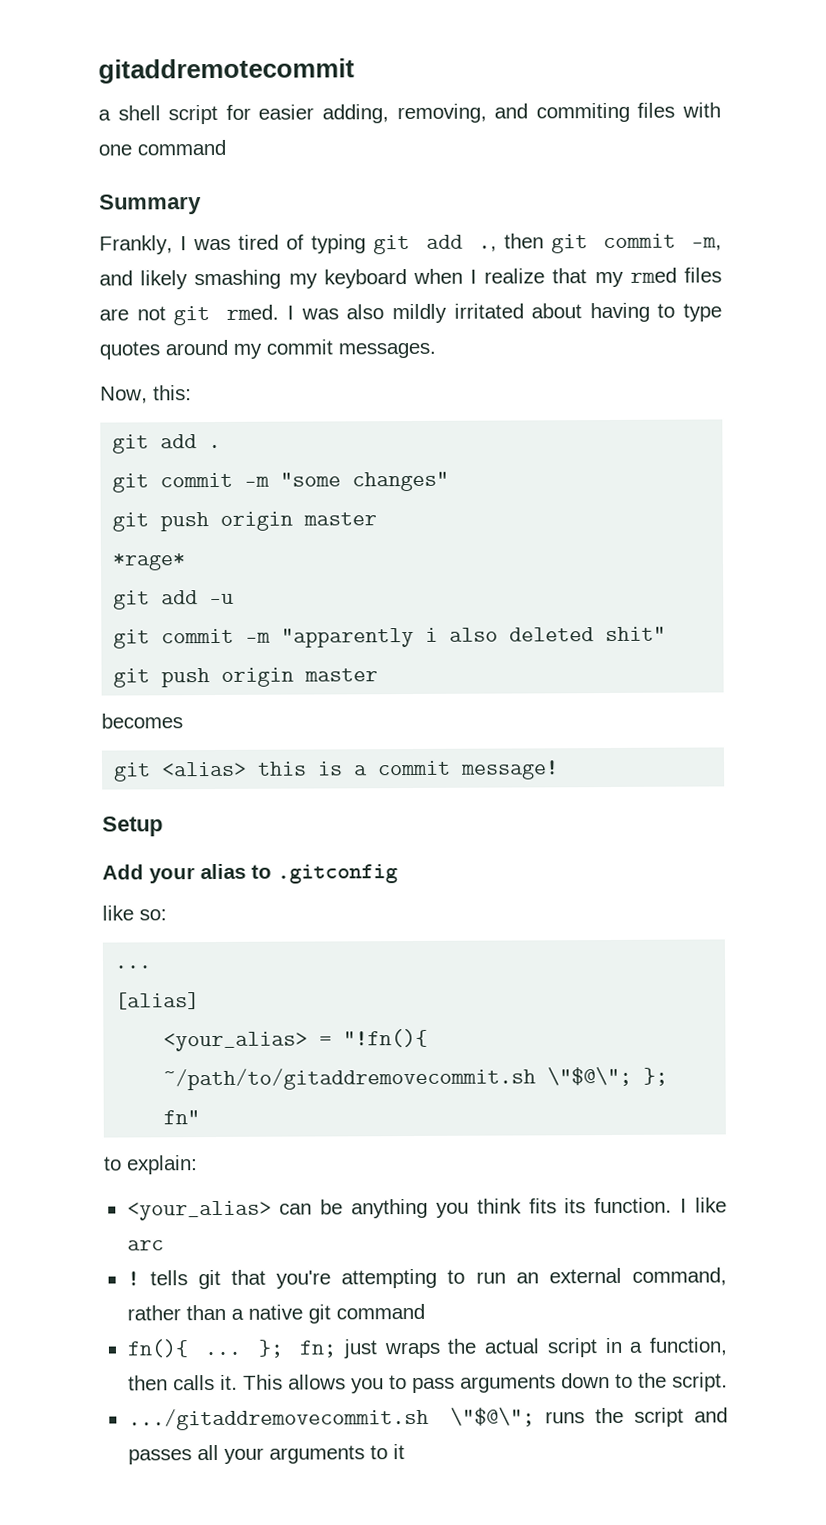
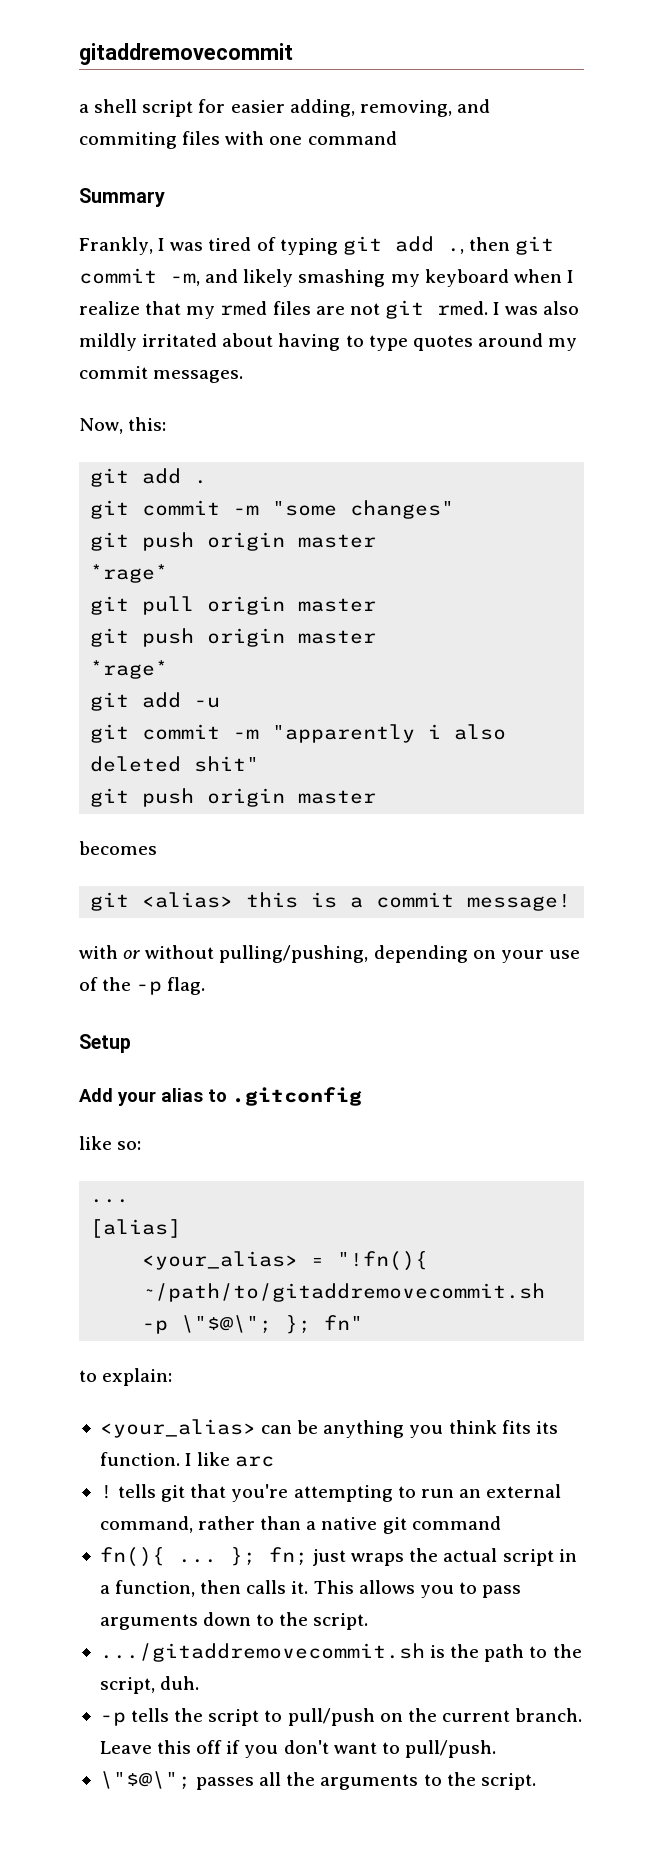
[98,58,355,84] gitaddremotecommit -> [79,43,293,65] gitaddremovecommit
(187, 562) none -> [90,596,377,615] [90,628,377,647] [90,660,169,679] // git pull origin master // git push origin master // *rage*
(560, 770) none -> [79,945,580,963] [79,977,206,995] // with or without pulling/pushing, depending on your use of the -p flag.
(537, 1079) none -> [142,1320,169,1334] -p
[449,1407,729,1427] \"$@\"; runs the script and -> [430,1644,582,1662] [99,1676,200,1694] [99,1708,583,1726] [99,1740,496,1758] [99,1771,191,1790] is the path to the script, duh. // -p tells the script to pull/push on the current branch. Leave this off if you don't want to pull/push. // \"$@\";
[223,1447,264,1464] your -> [286,1772,316,1786] the
[392,1444,405,1460] it -> [446,1772,536,1790] the script.

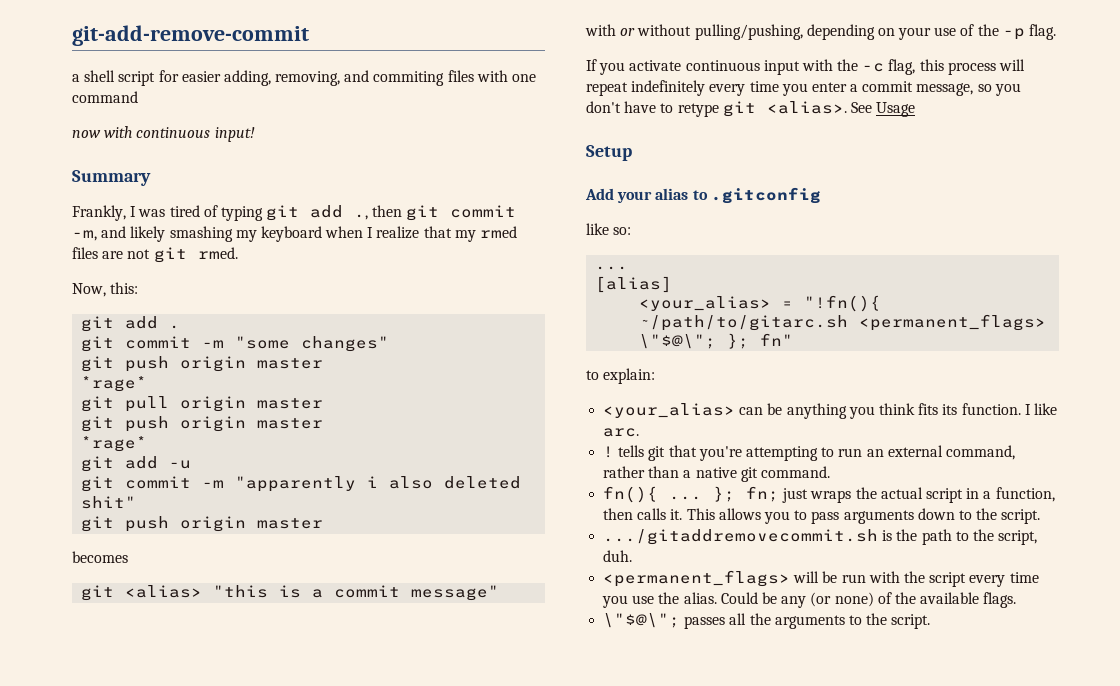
[79,43,293,65] gitaddremovecommit -> [72,25,309,46] git-add-remove-commit
(397, 138) none -> [72,126,255,142] // now with continuous input!
[493,301,580,315] [79,333,578,351] [79,366,244,383] I was also mildly irritated about having to type quotes around my commit messages. -> (238, 253) none
[246,892,299,908] this -> [213,585,269,598] "this
[467,894,572,911] message! -> [411,585,500,601] message"
(206, 986) none -> [586,59,1026,75] [586,80,1021,96] [586,101,916,117] // If you activate continuous input with the -c flag, this process will repeat indefinitely every time you enter a commit message, so you don't have to retype git <alias>. See Usage
[142,1283,546,1302] [142,1320,169,1334] ~/path/to/gitaddremovecommit.sh -p -> [639,314,1047,331] ~/path/to/gitarc.sh <permanent_flags>
[235,1456,275,1467] arc -> [603,428,640,437] arc.
[411,1516,501,1530] command -> [760,466,830,478] command.
[99,1708,583,1726] [99,1740,496,1758] -p tells the script to pull/push on the current branch. Leave this off if you don't want to pull/push. -> [603,570,1039,587] [602,592,1017,608] <permanent_flags> will be run with the script every time you use the alias. Could be any (or none) of the available flags.

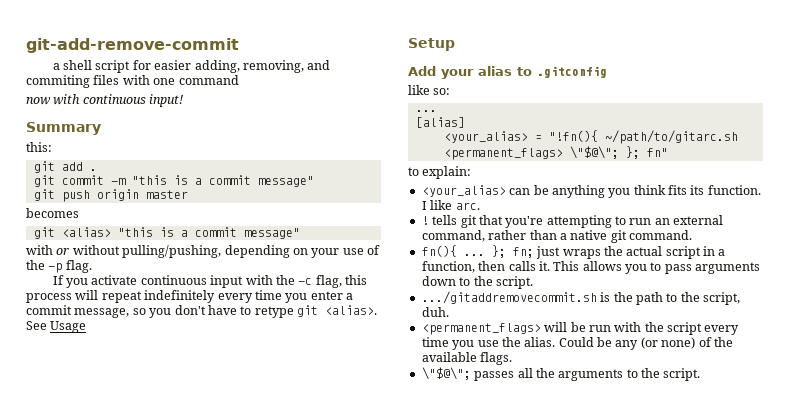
[72,205,517,221] [72,226,518,242] [72,247,238,263] [72,283,106,297] Frankly, I was tired of typing git add ., then git commit -m, and likely smashing my keyboard when I realize that my rmed files are not git rmed. // Now, -> (101, 128) none
[235,336,390,352] [81,356,324,372] [81,376,148,392] [81,396,324,412] [81,416,324,432] [81,436,148,452] [81,456,192,472] [81,476,522,492] [81,496,137,509] "some changes" // git push origin master // *rage* // git pull origin master // git push origin master // *rage* // git add -u // git commit -m "apparently i also deleted shit" -> [131,175,314,187] "this is a commit message"

